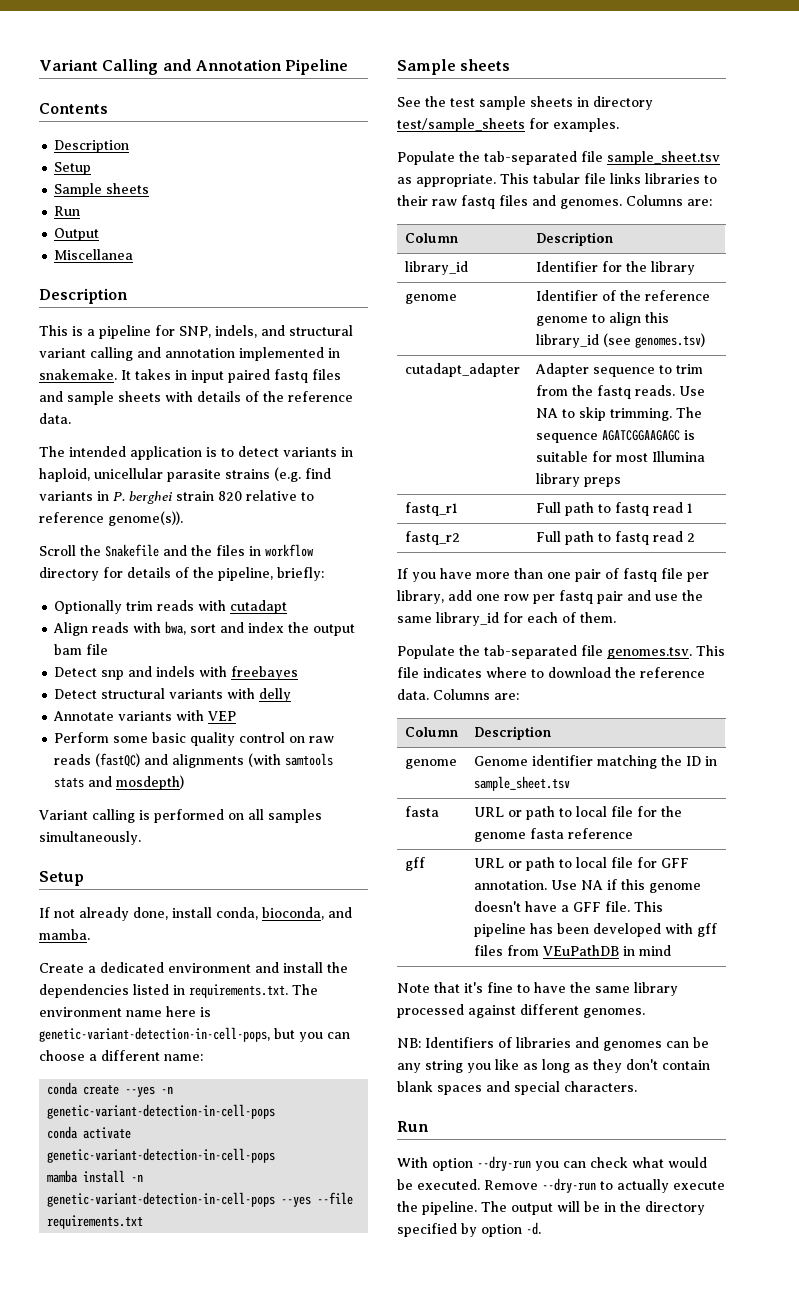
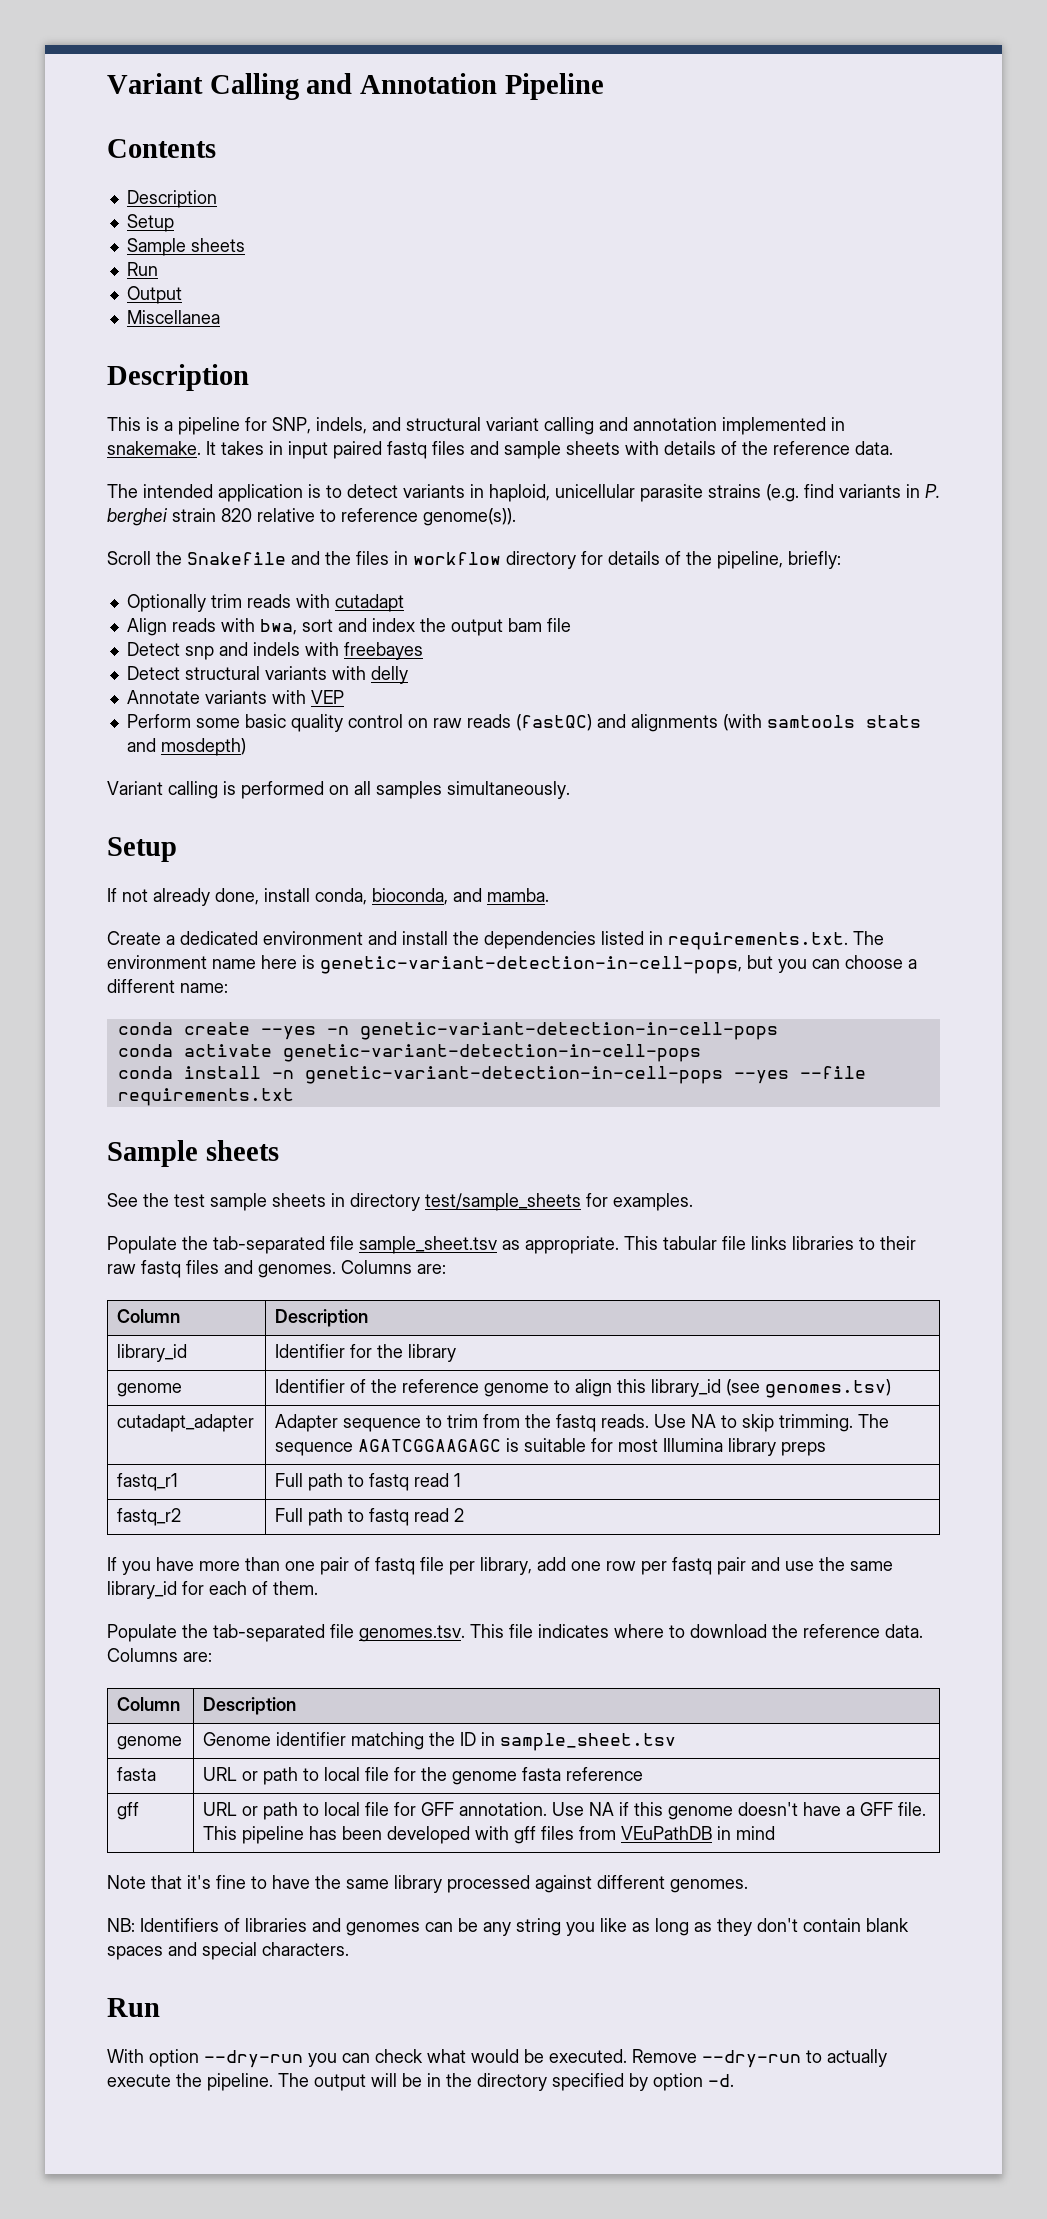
[47,1170,79,1183] mamba -> [117,1066,173,1079] conda

